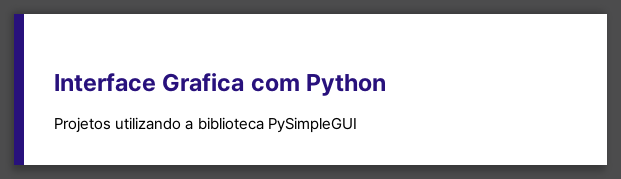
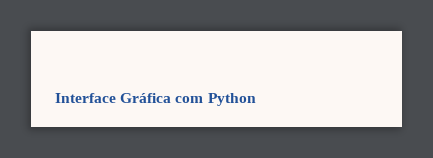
[162,73,245,92] Grafica -> [120,93,172,103] Gráfica
[54,117,357,133] // Projetos utilizando a biblioteca PySimpleGUI -> (256, 99) none

